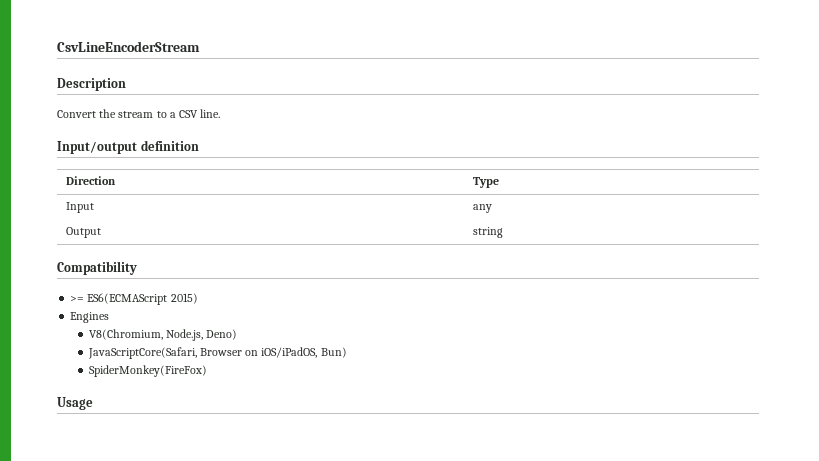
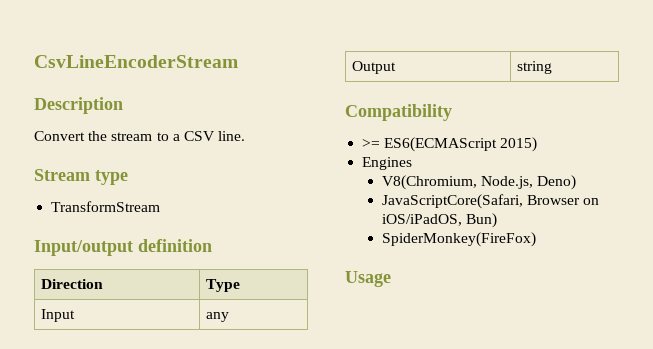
(221, 113) none -> [34,169,128,185] [51,201,161,212] // Stream type // TransformStream

